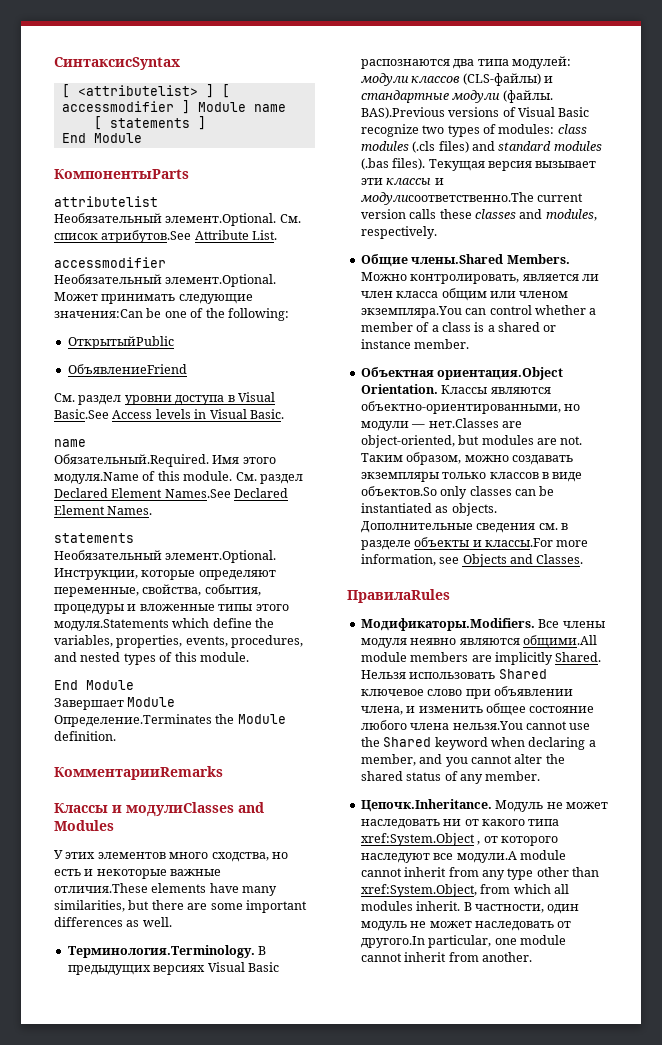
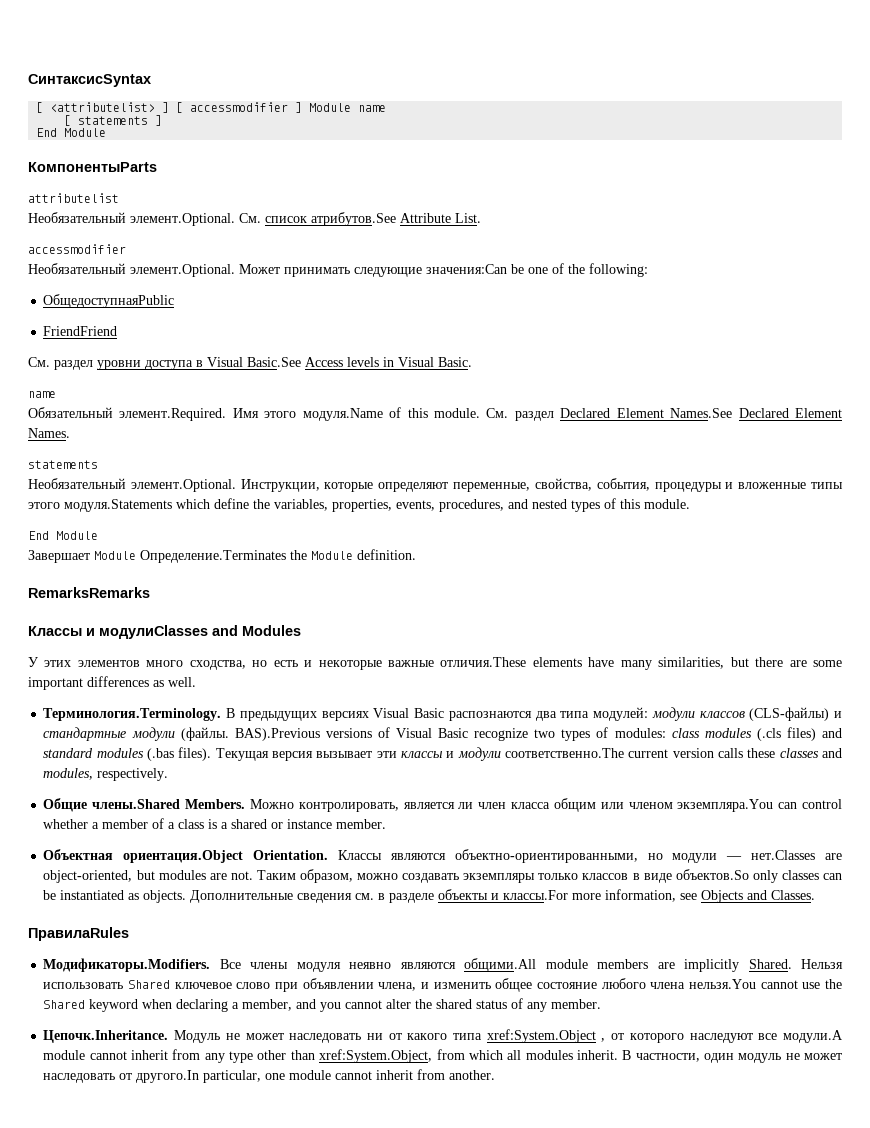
[67,336,174,349] [67,364,187,374] ОткрытыйPublic // ОбъявлениеFriend -> [43,294,175,308] [43,326,118,336] ОбщедоступнаяPublic // FriendFriend
[54,454,209,467] Обязательный.Required. -> [28,407,227,421] Обязательный элемент.Required.
[54,766,223,780] КомментарииRemarks -> [28,587,150,598] RemarksRemarks
[360,192,534,205] модулисоответственно.The -> [457,747,625,761] модули соответственно.The

